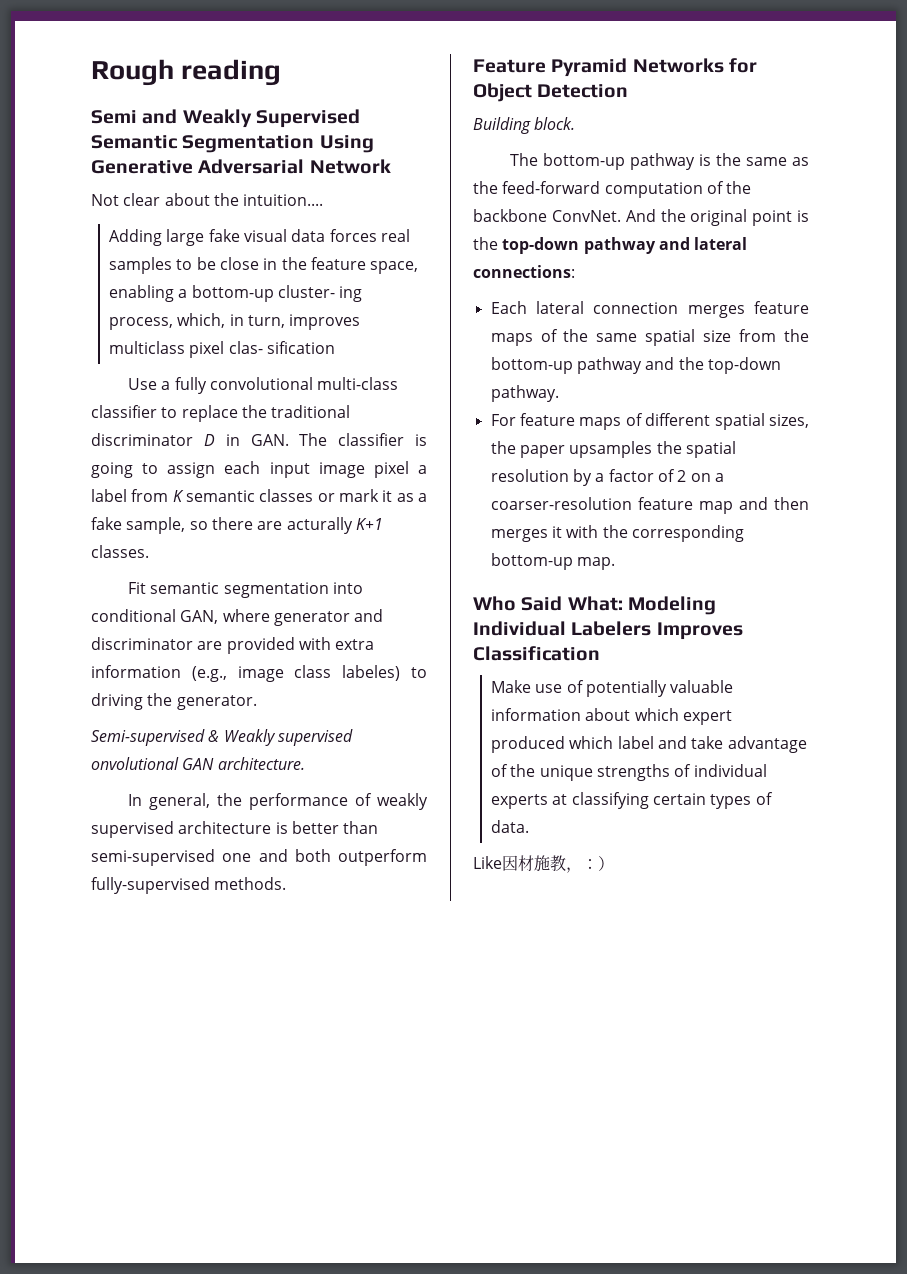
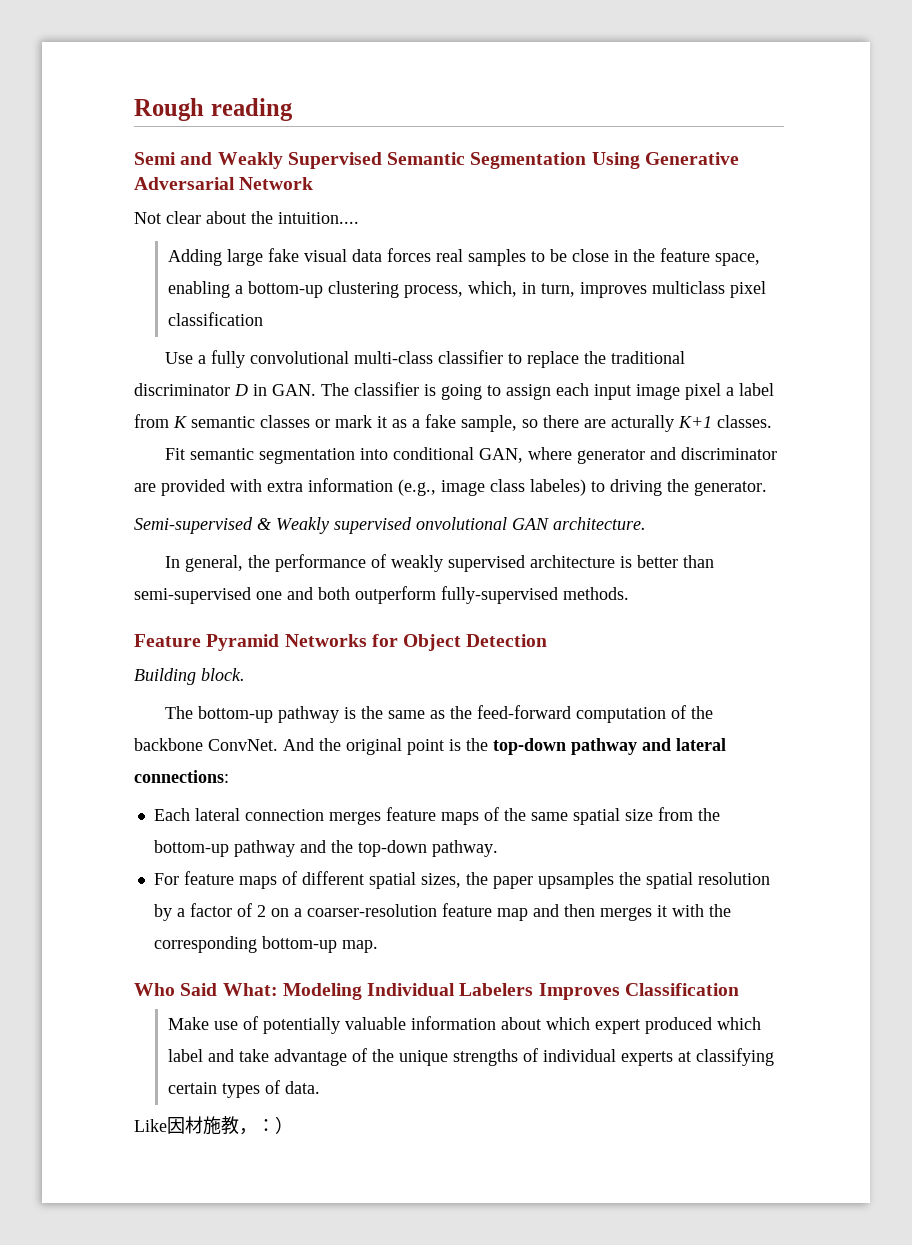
[277,285,363,302] cluster- ing -> [327,281,399,298] clustering
[228,341,335,354] clas- sification -> [167,312,263,326] classification

